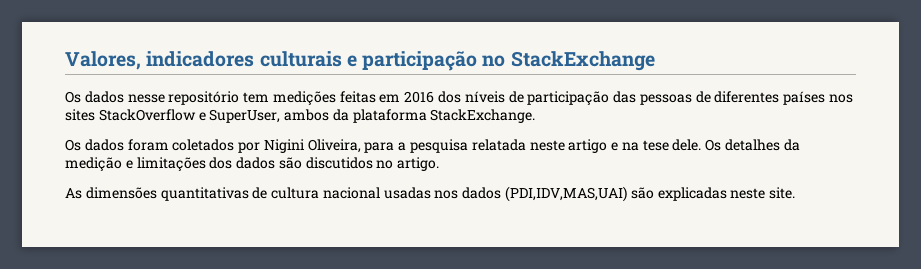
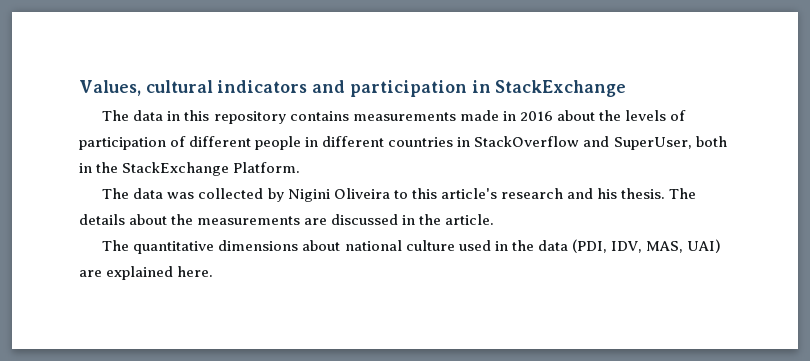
[65,51,655,71] [65,91,854,106] [65,109,536,123] [65,139,800,153] [65,157,440,172] [65,186,796,202] Valores, indicadores culturais e participação no StackExchange // Os dados nesse repositório tem medições feitas em 2016 dos níveis de participação das pessoas de diferentes países nos sites StackOverflow e SuperUser, ambos da plataforma StackExchange. // Os dados foram coletados por Nigini Oliveira, para a pesquisa relatada neste artigo e na tese dele. Os detalhes da medição e limitações dos dados são discutidos no artigo. // As dimensões quantitativas de cultura nacional usadas nos dados (PDI,IDV,MAS,UAI) são explicadas neste site. -> [79,80,627,97] [102,110,686,124] [79,136,727,150] [79,162,301,176] [102,188,697,202] [79,214,495,225] [102,239,721,254] [79,266,214,280] Values, cultural indicators and participation in StackExchange // The data in this repository contains measurements made in 2016 about the levels of participation of different people in different countries in StackOverflow and SuperUser, both in the StackExchange Platform. // The data was collected by Nigini Oliveira to this article's research and his thesis. The details about the measurements are discussed in the article. // The quantitative dimensions about national culture used in the data (PDI, IDV, MAS, UAI) are explained here.

